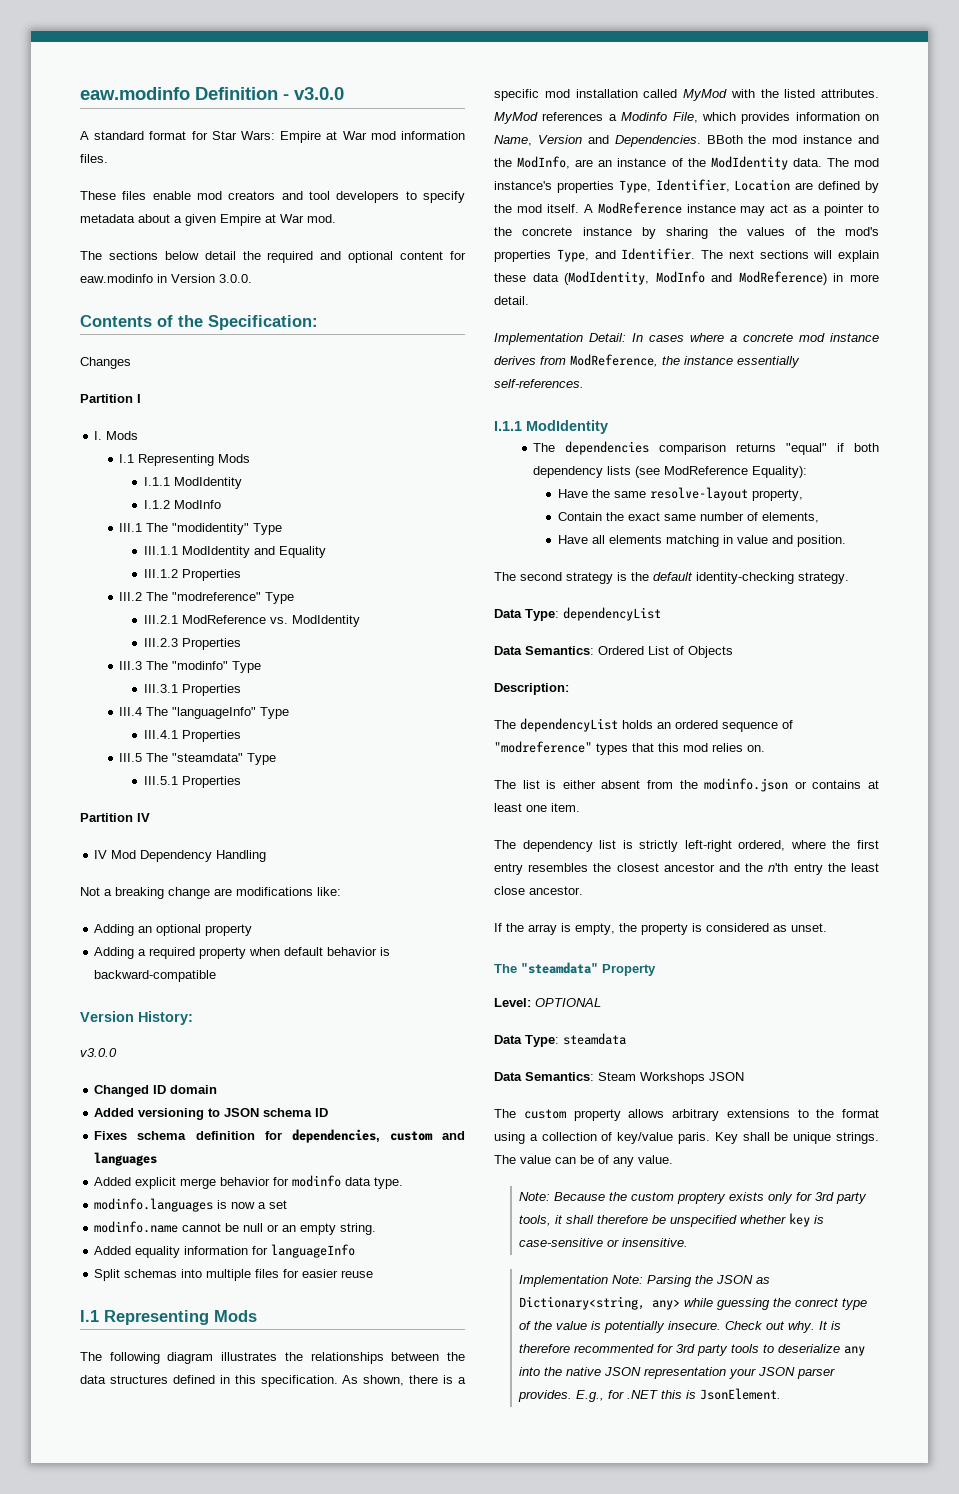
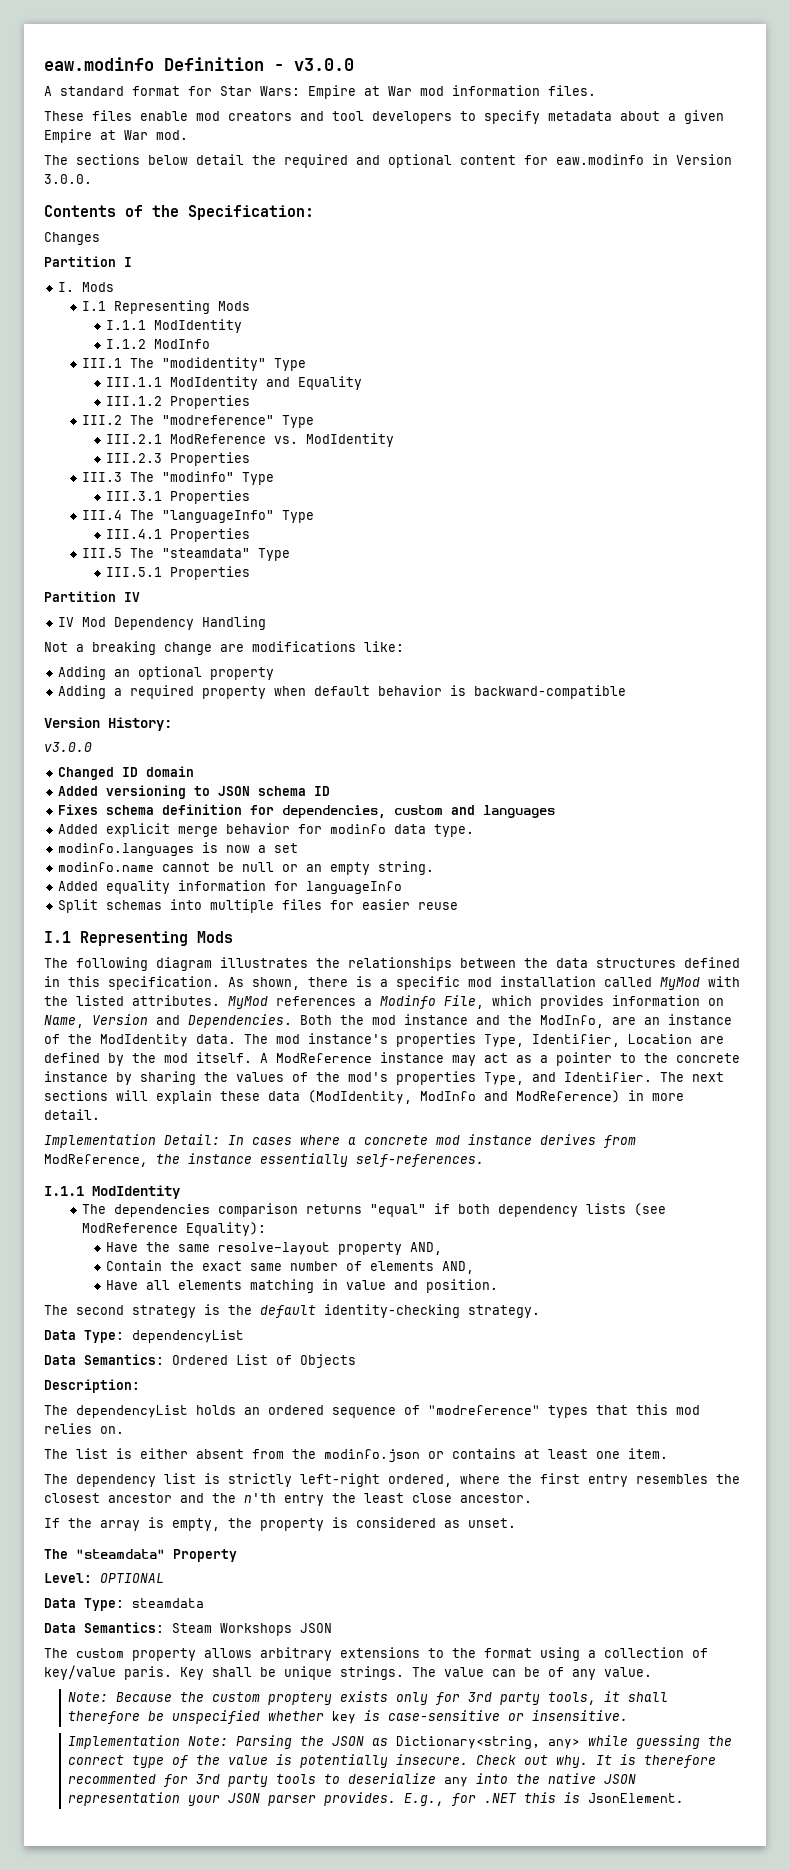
[706,135,743,144] BBoth -> [300,1015,332,1025] Both
[752,489,804,501] property, -> [338,1242,443,1255] property AND,
[762,512,820,523] elements, -> [370,1261,475,1274] elements AND,

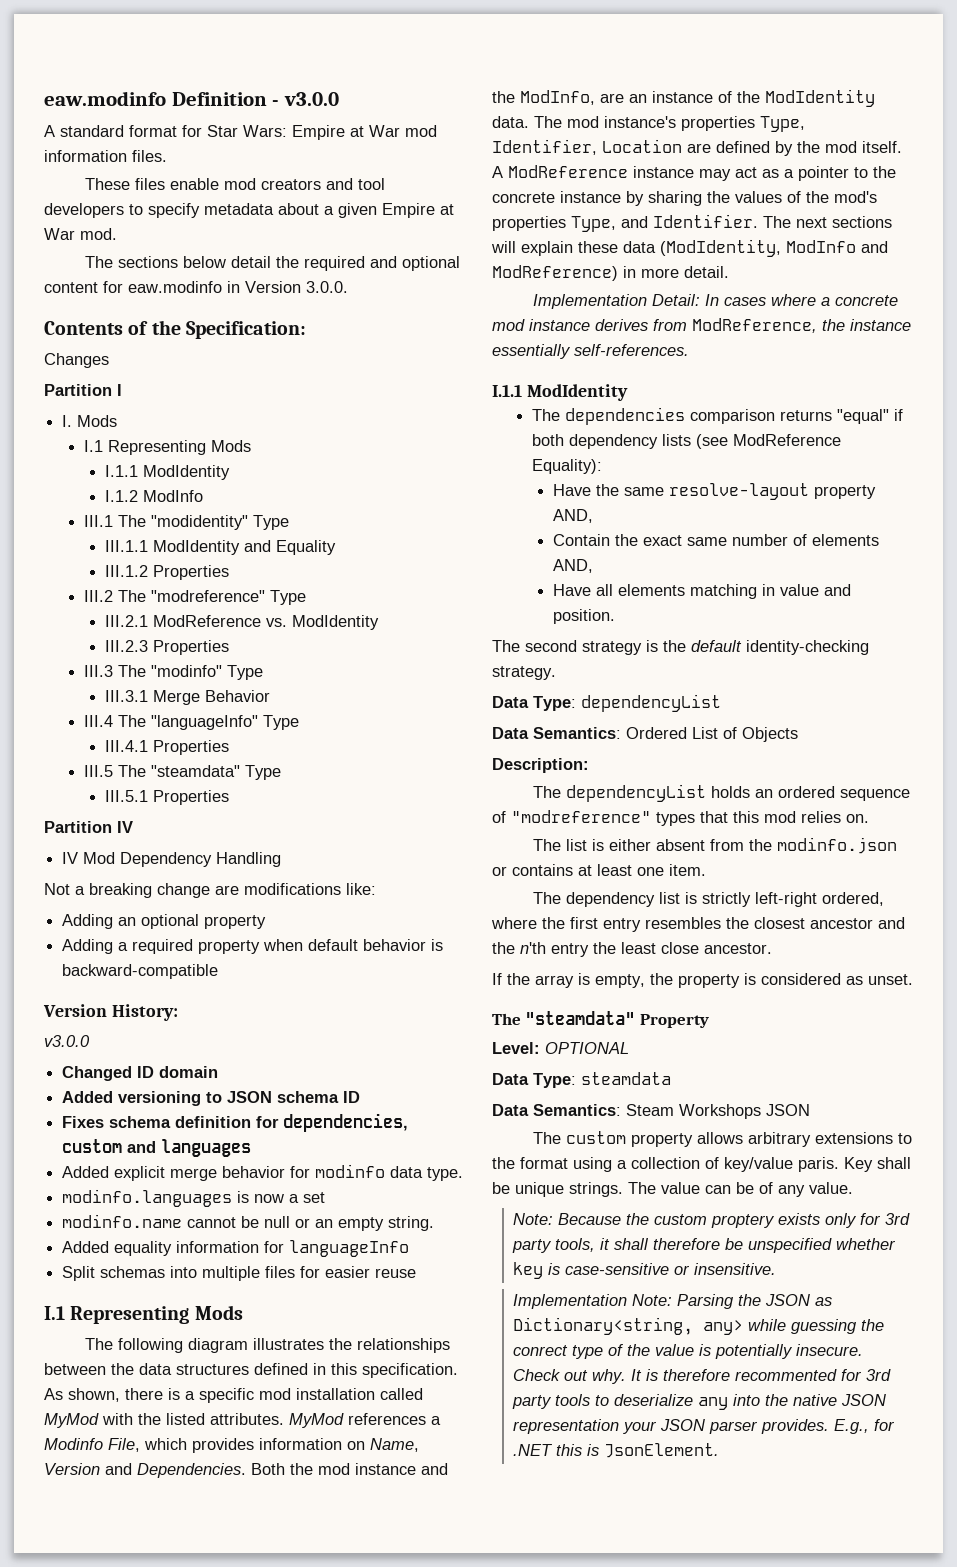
[170,490,251,504] Properties -> [152,690,270,705] Merge Behavior

